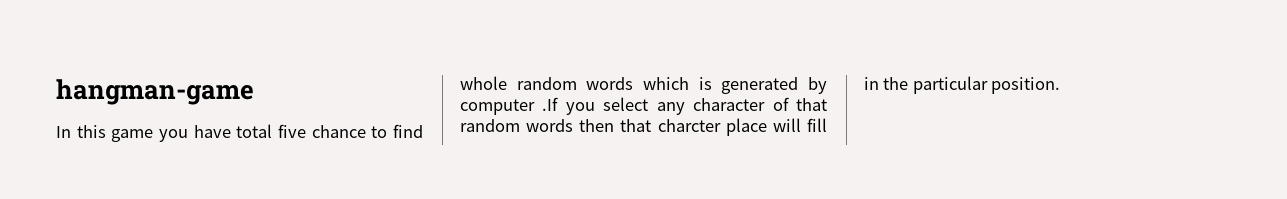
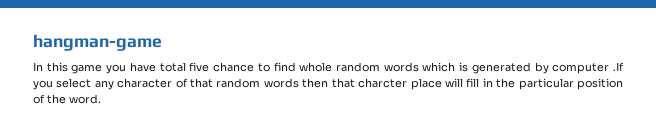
[991,77,1061,94] position. -> [577,78,624,90] [33,94,101,104] position of the word.

